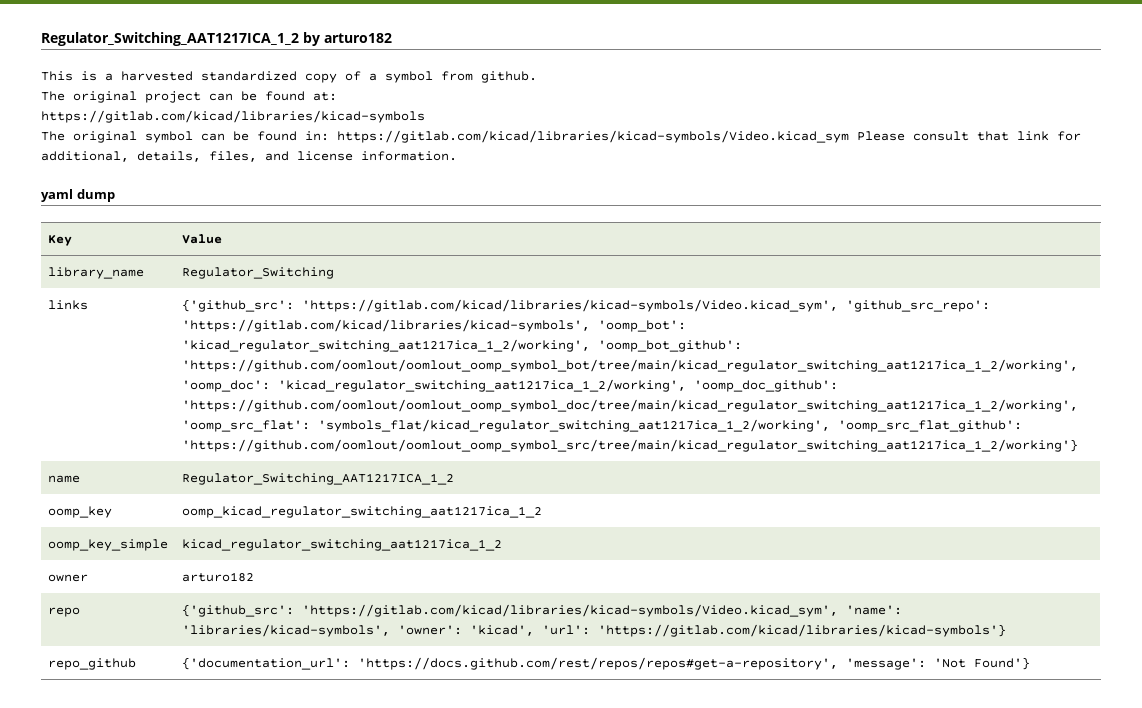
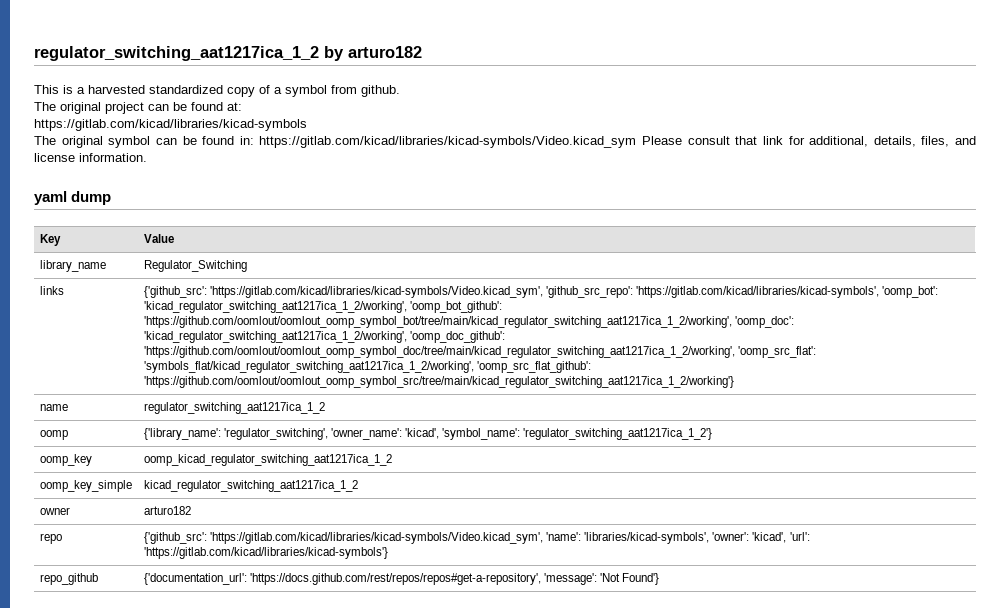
[41,32,299,46] Regulator_Switching_AAT1217ICA_1_2 -> [34,46,319,61] regulator_switching_aat1217ica_1_2
[181,473,454,485] Regulator_Switching_AAT1217ICA_1_2 -> [143,402,325,414] [39,430,68,440] [143,428,713,440] regulator_switching_aat1217ica_1_2 // oomp | {'library_name': 'regulator_switching', 'owner_name': 'kicad', 'symbol_name': 'regulator_switching_aat1217ica_1_2'}

